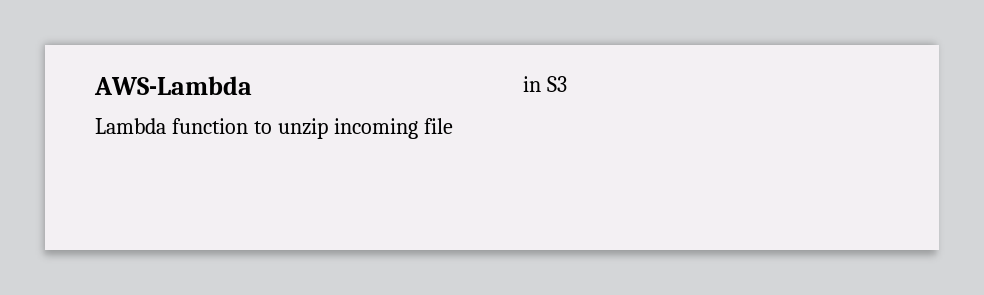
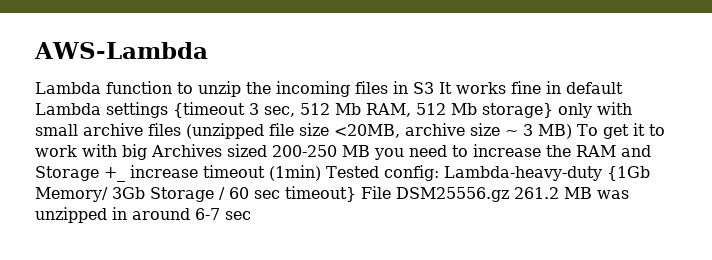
[333,118,453,139] [523,76,567,92] incoming file in S3 -> [246,81,623,97] [35,102,632,118] [35,123,665,139] [35,144,651,160] [35,165,650,182] [35,186,629,202] [35,207,251,223] the incoming files in S3 It works fine in default Lambda settings {timeout 3 sec, 512 Mb RAM, 512 Mb storage} only with small archive files (unzipped file size <20MB, archive size ~ 3 MB) To get it to work with big Archives sized 200-250 MB you need to increase the RAM and Storage +_ increase timeout (1min) Tested config: Lambda-heavy-duty {1Gb Memory/ 3Gb Storage / 60 sec timeout} File DSM25556.gz 261.2 MB was unzipped in around 6-7 sec

